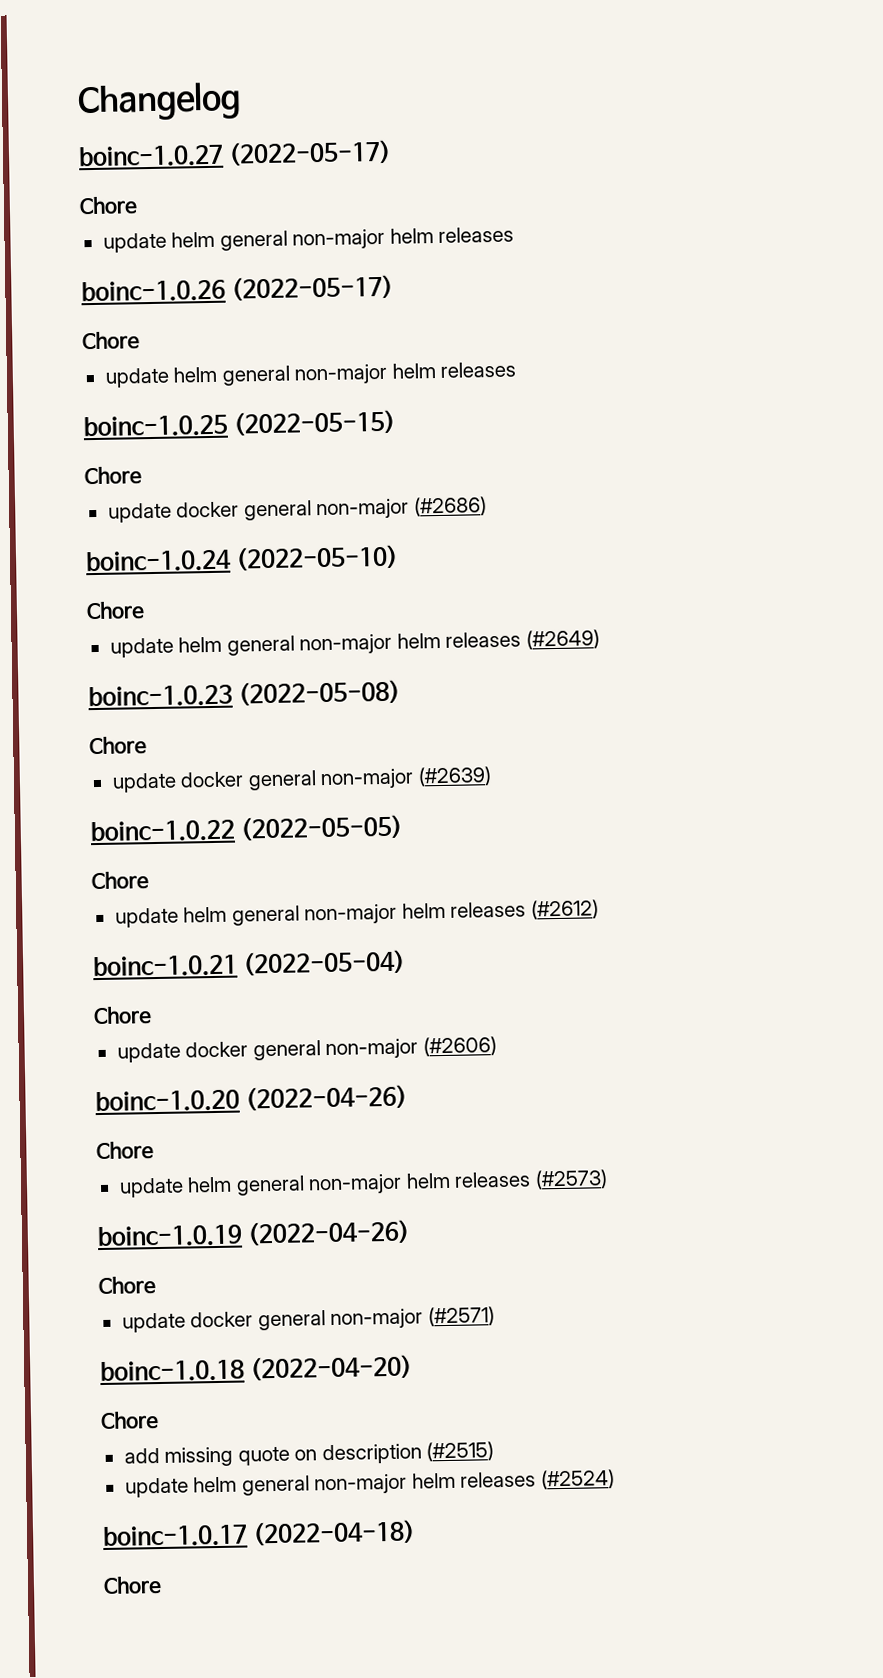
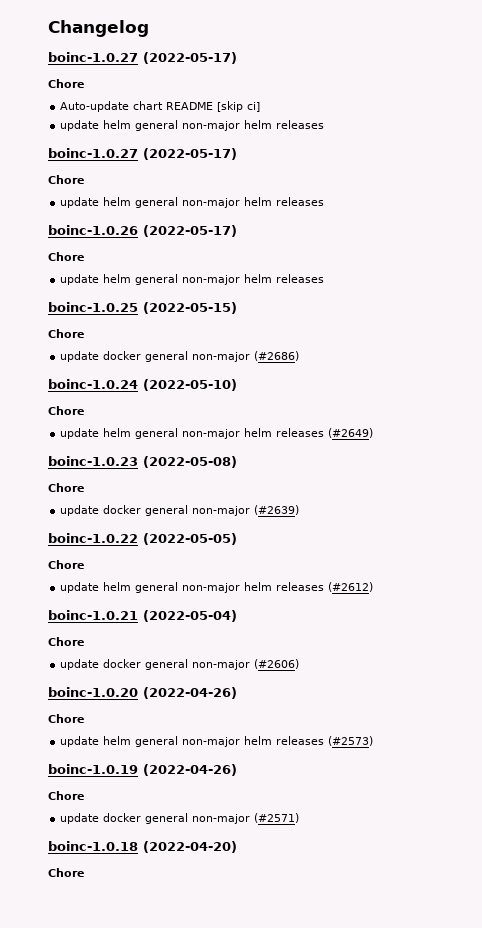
(138, 206) none -> [60,101,261,112] [60,120,325,131] [48,148,237,160] [48,175,84,184] // Auto-update chart README [skip ci] // update helm general non-major helm releases // boinc-1.0.27 (2022-05-17) // Chore
[123,1441,495,1467] [124,1469,615,1498] [102,1519,417,1548] [103,1576,162,1596] // add missing quote on description (#2515) // update helm general non-major helm releases (#2524) // boinc-1.0.17 (2022-04-18) // Chore -> (84, 872) none

